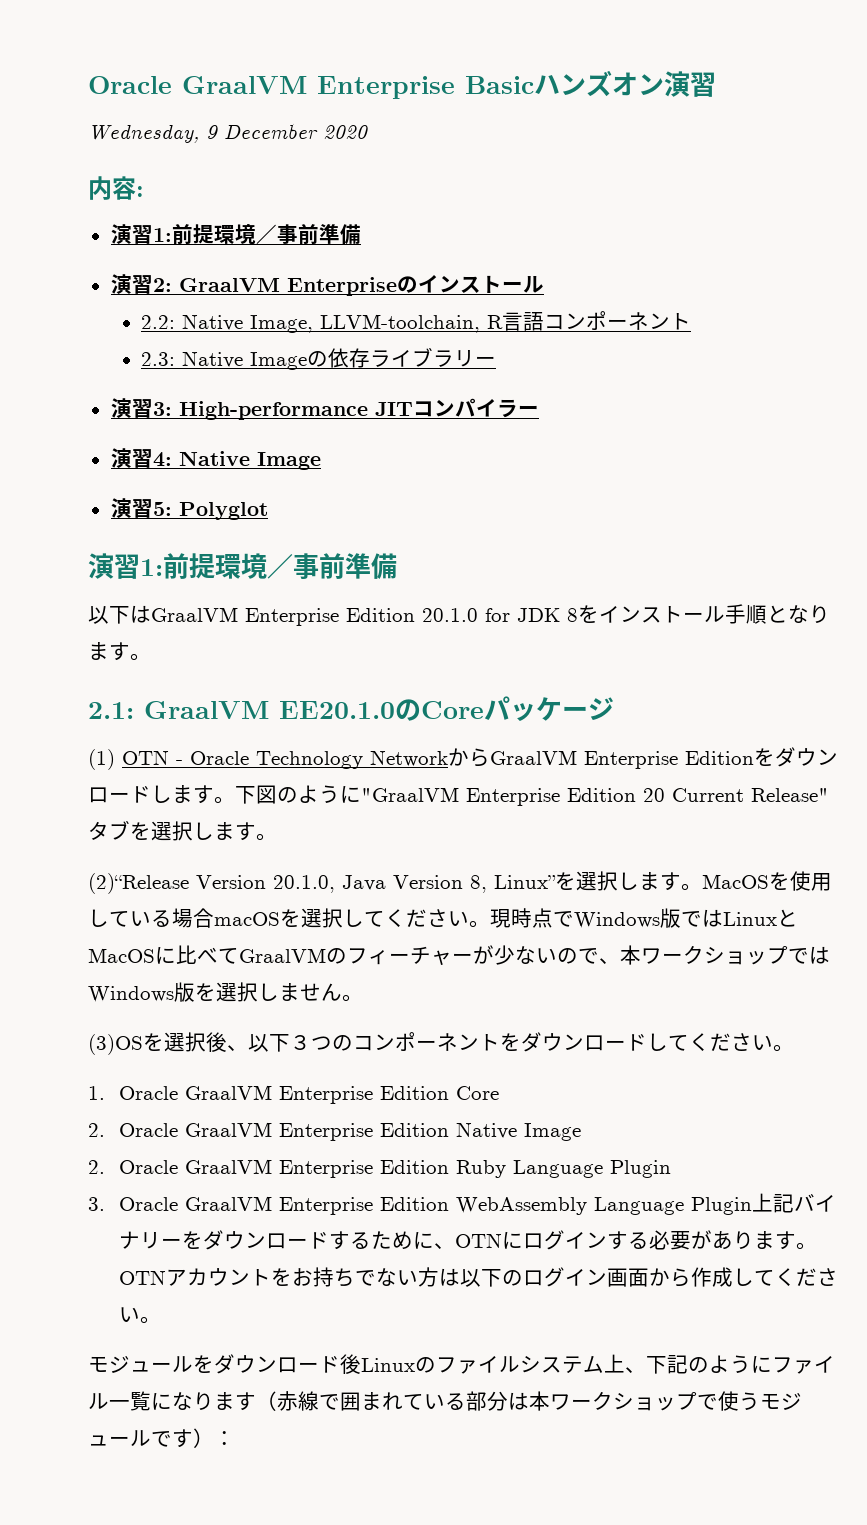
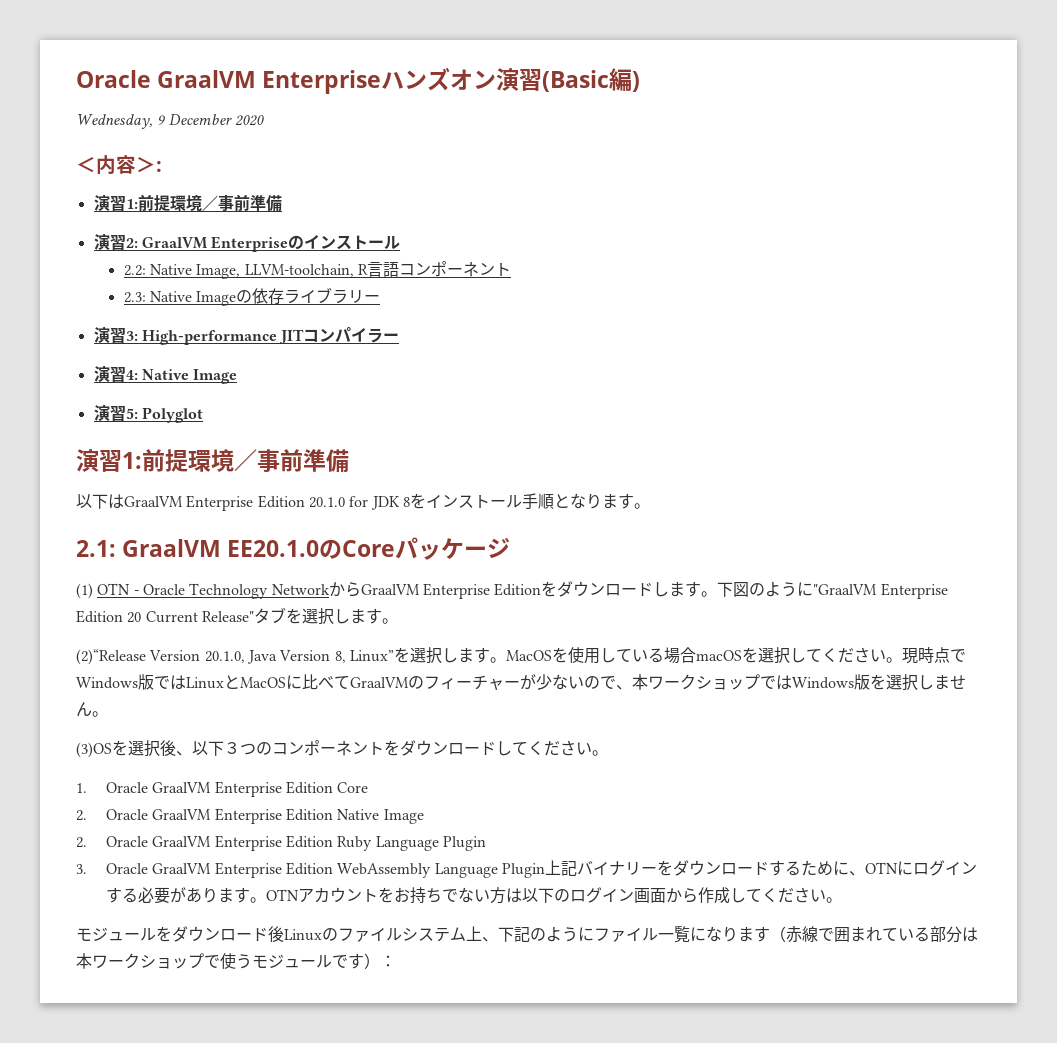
[88,76,534,99] Oracle GraalVM Enterprise Basic -> [76,70,382,94] Oracle GraalVM Enterprise
(716, 84) none -> [542,68,641,92] (Basic編)
[88,176,136,200] 内容 -> [76,155,156,175] ＜内容＞

